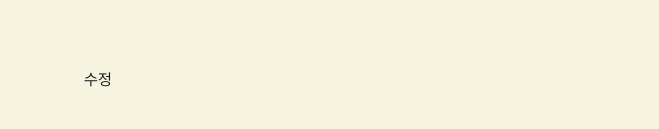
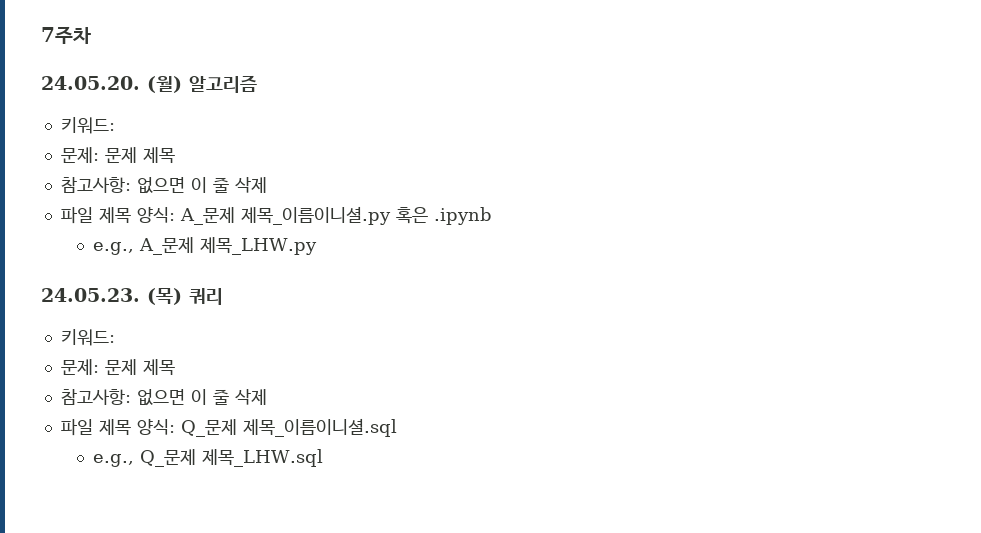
[84,72,112,87] 수정 -> [41,26,91,44] [41,75,257,93] [60,117,115,134] [60,147,175,164] [60,177,267,194] [60,206,492,225] [92,237,317,255] [41,288,223,305] [60,329,115,346] [60,359,175,376] [60,389,267,406] [60,418,397,437] [92,449,323,467] 7주차 // 24.05.20. (월) 알고리즘 // 키워드: // 문제: 문제 제목 // 참고사항: 없으면 이 줄 삭제 // 파일 제목 양식: A_문제 제목_이름이니셜.py 혹은 .ipynb // e.g., A_문제 제목_LHW.py // 24.05.23. (목) 쿼리 // 키워드: // 문제: 문제 제목 // 참고사항: 없으면 이 줄 삭제 // 파일 제목 양식: Q_문제 제목_이름이니셜.sql // e.g., Q_문제 제목_LHW.sql

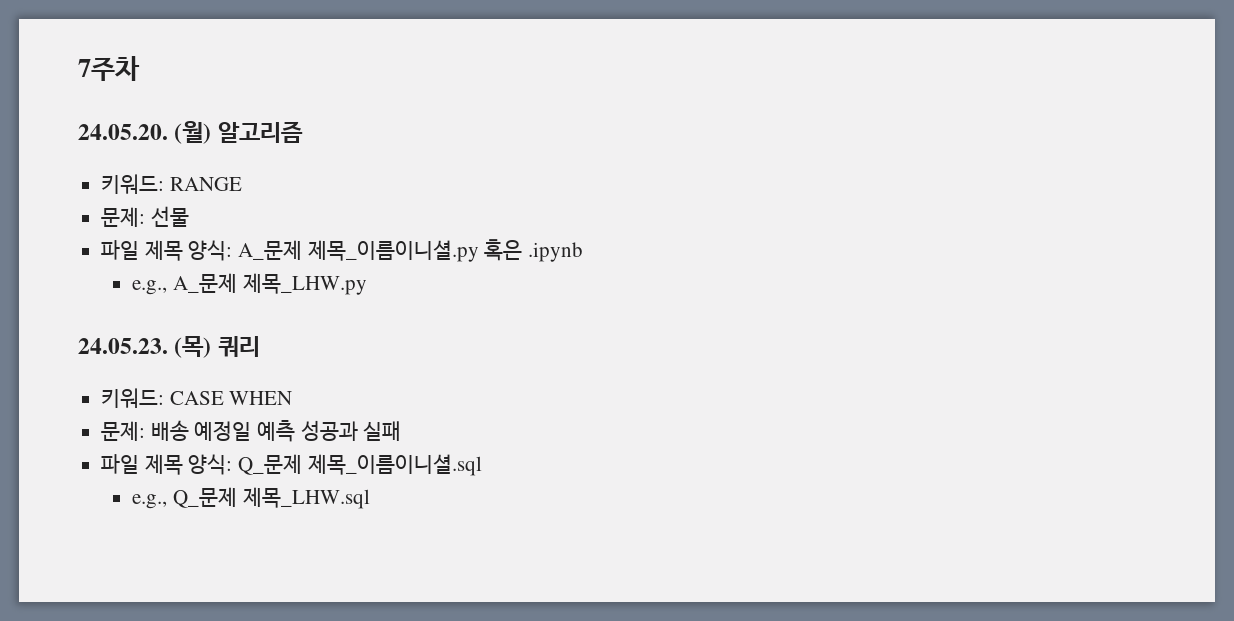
[60,147,175,164] [60,177,267,194] // 문제: 문제 제목 // 참고사항: 없으면 이 줄 삭제 -> [169,177,242,191] [101,206,189,227] RANGE // 문제: 선물
[60,359,175,376] [60,389,267,406] // 문제: 문제 제목 // 참고사항: 없으면 이 줄 삭제 -> [169,391,293,405] [101,420,402,442] CASE WHEN // 문제: 배송 예정일 예측 성공과 실패

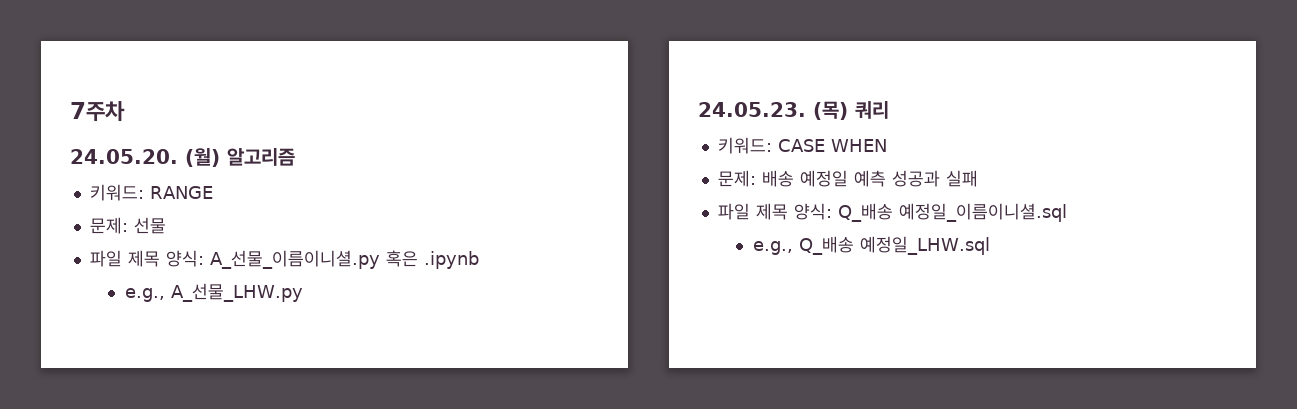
[238,240,479,262] A_문제 제목_이름이니셜.py -> [209,250,380,269] A_선물_이름이니셜.py
[172,273,367,295] A_문제 제목_LHW.py -> [170,283,303,302] A_선물_LHW.py
[238,454,482,476] [132,487,370,509] Q_문제 제목_이름이니셜.sql // e.g., Q_문제 제목_LHW.sql -> [837,203,1067,222] [752,236,990,255] Q_배송 예정일_이름이니셜.sql // e.g., Q_배송 예정일_LHW.sql

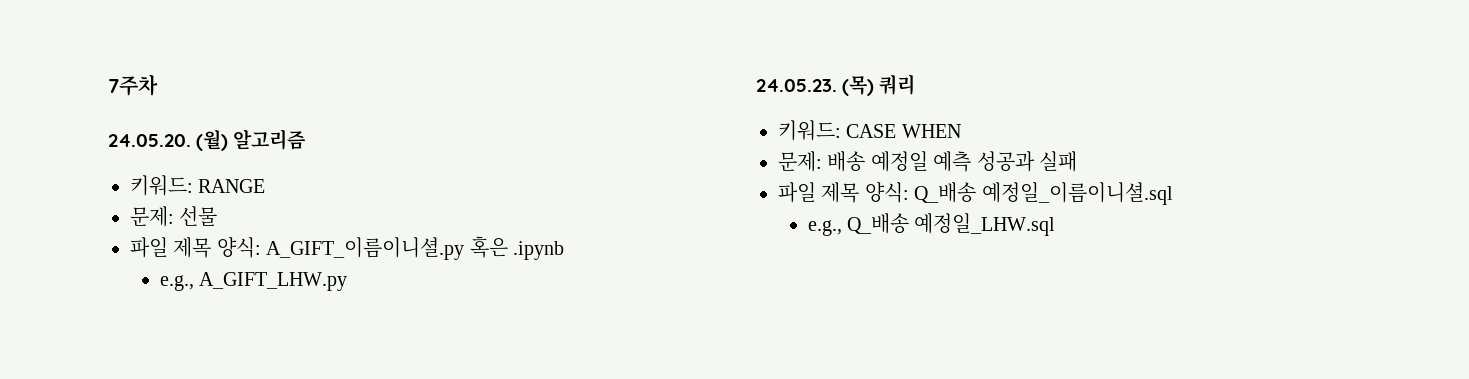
[209,250,380,269] A_선물_이름이니셜.py -> [266,237,465,260] A_GIFT_이름이니셜.py
[170,283,303,302] A_선물_LHW.py -> [199,272,348,291] A_GIFT_LHW.py

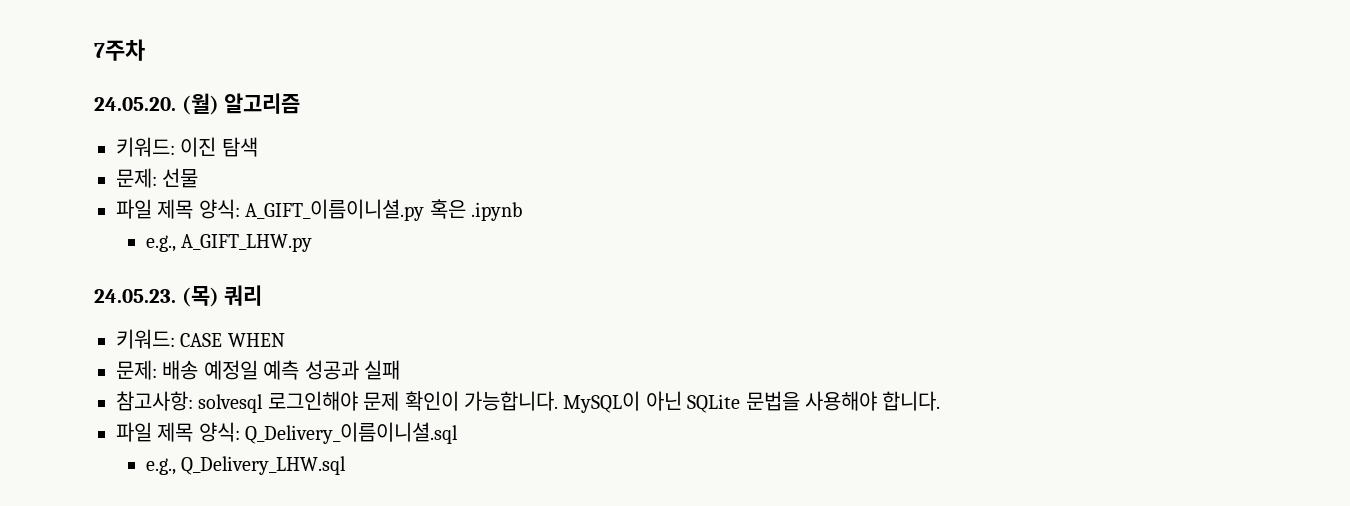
[198,179,266,193] RANGE -> [180,137,258,157] 이진 탐색
[778,182,1173,205] [807,213,1056,236] // 파일 제목 양식: Q_배송 예정일_이름이니셜.sql // e.g., Q_배송 예정일_LHW.sql -> [116,391,941,413] [116,422,459,444] [145,456,347,475] // 참고사항: solvesql 로그인해야 문제 확인이 가능합니다. MySQL이 아닌 SQLite 문법을 사용해야 합니다. // 파일 제목 양식: Q_Delivery_이름이니셜.sql // e.g., Q_Delivery_LHW.sql

